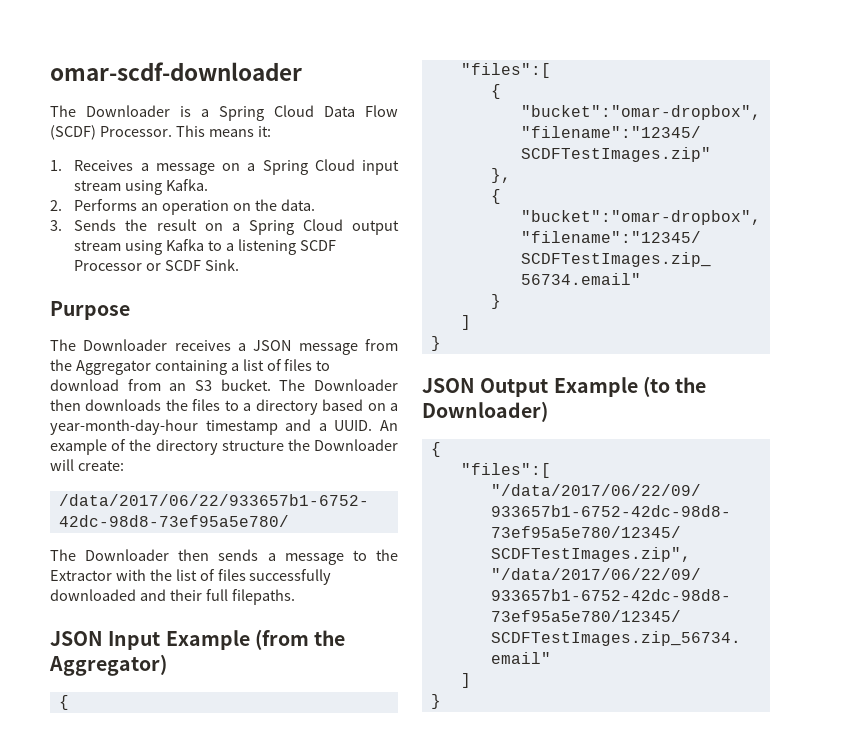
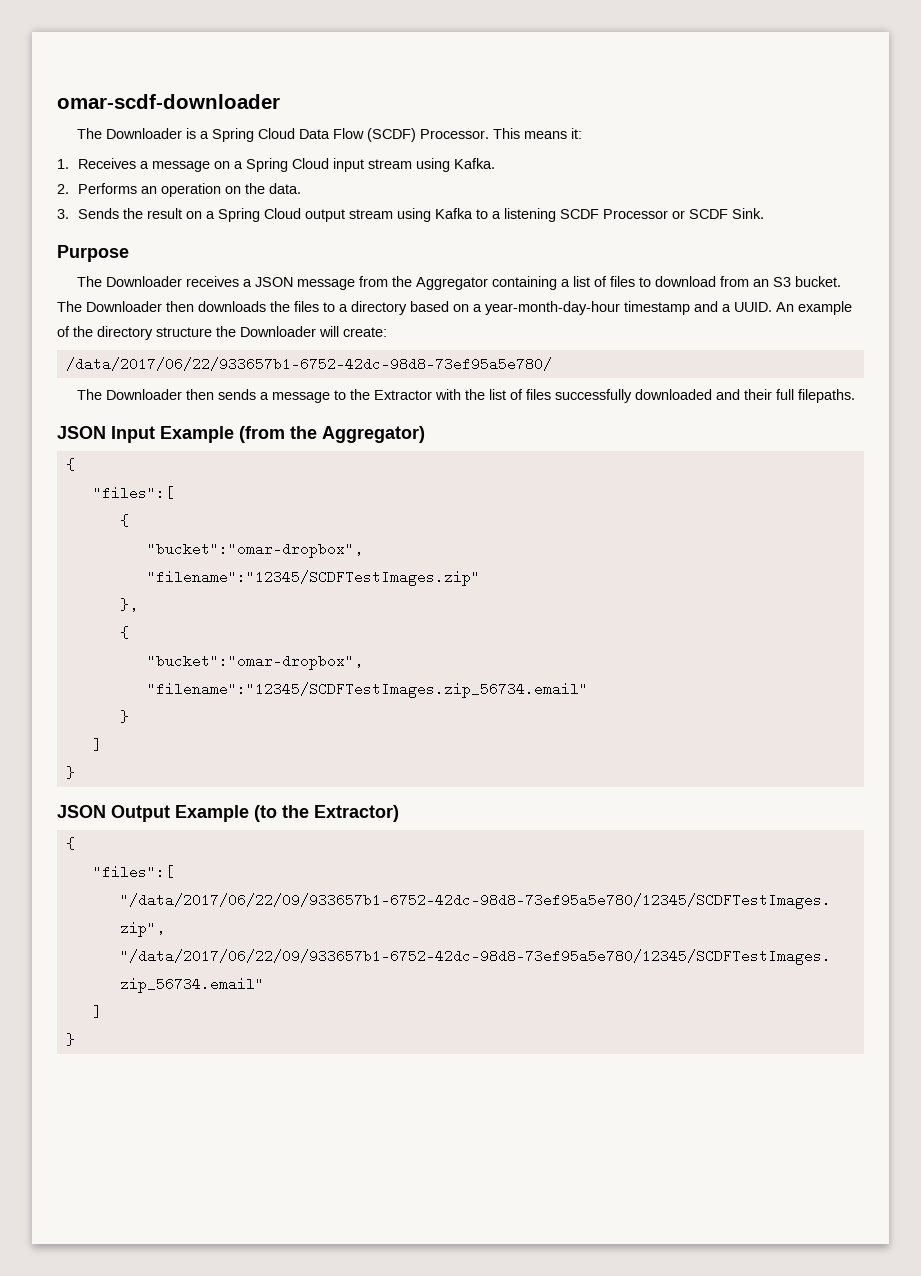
[422,401,548,422] Downloader) -> [314,805,399,822] Extractor)

